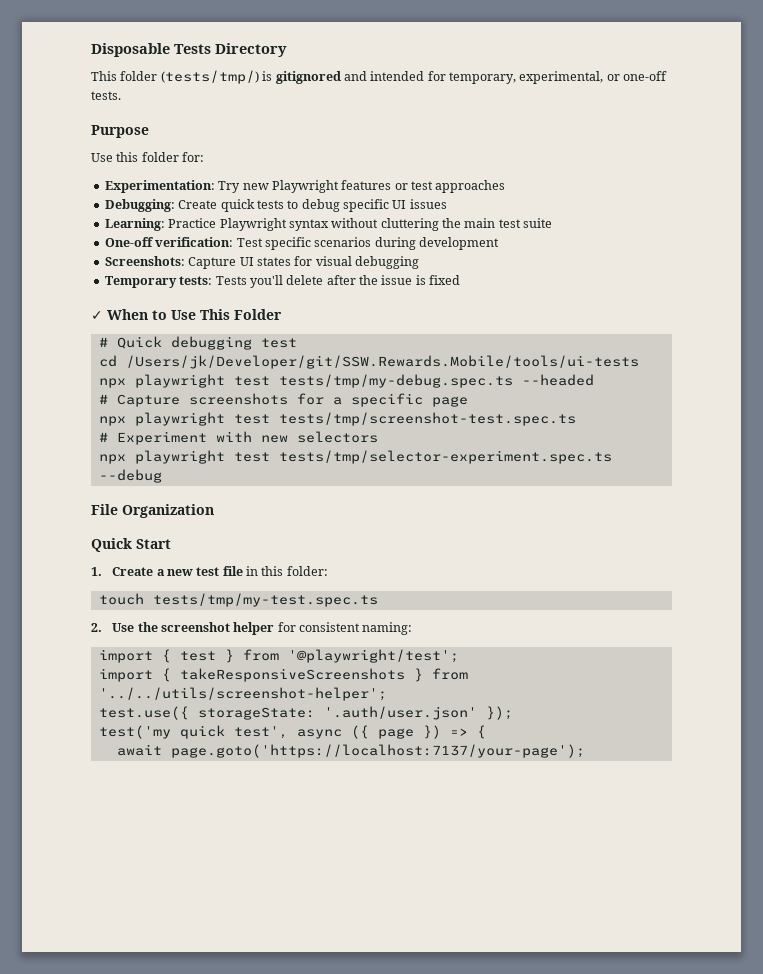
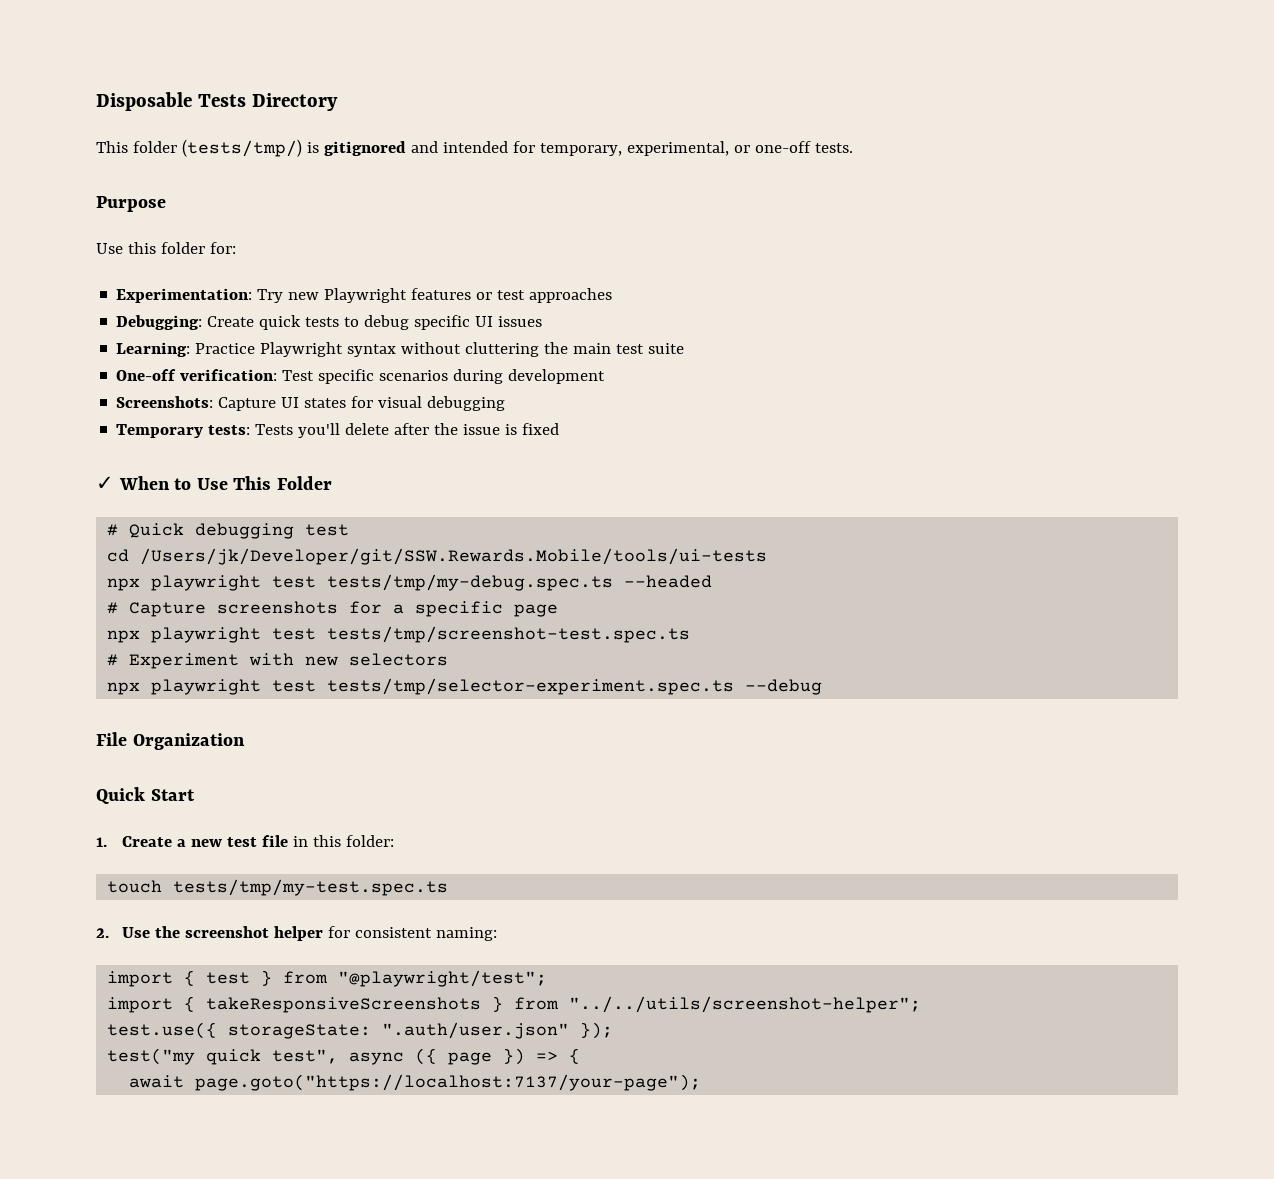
[287,649,459,663] '@playwright/test'; -> [338,970,548,987] "@playwright/test";
[98,687,387,701] '../../utils/screenshot-helper'; -> [569,996,922,1013] "../../utils/screenshot-helper";
[323,706,477,720] '.auth/user.json' -> [382,1022,570,1039] ".auth/user.json"
[98,725,288,739] test('my quick test', -> [107,1048,339,1065] test("my quick test",
[170,744,585,758] page.goto('https://localhost:7137/your-page'); -> [195,1074,702,1091] page.goto("https://localhost:7137/your-page");

